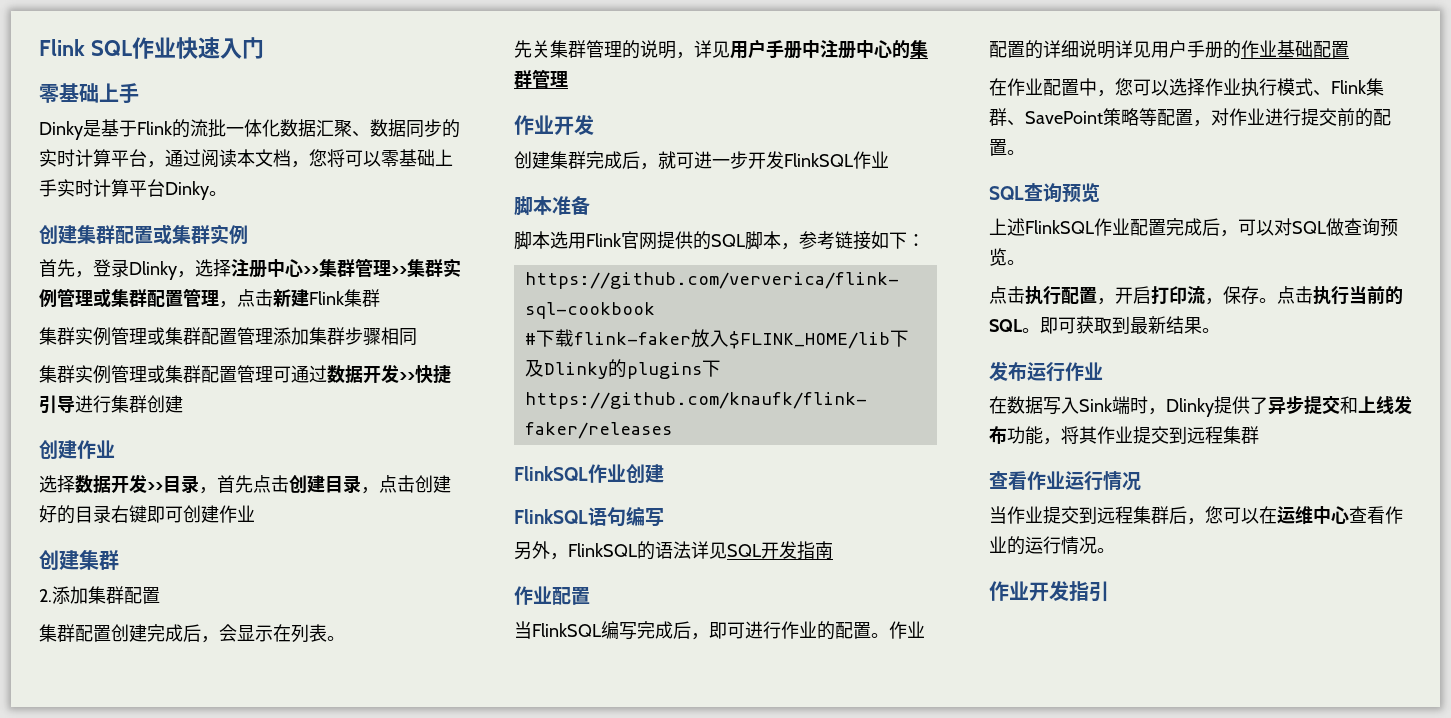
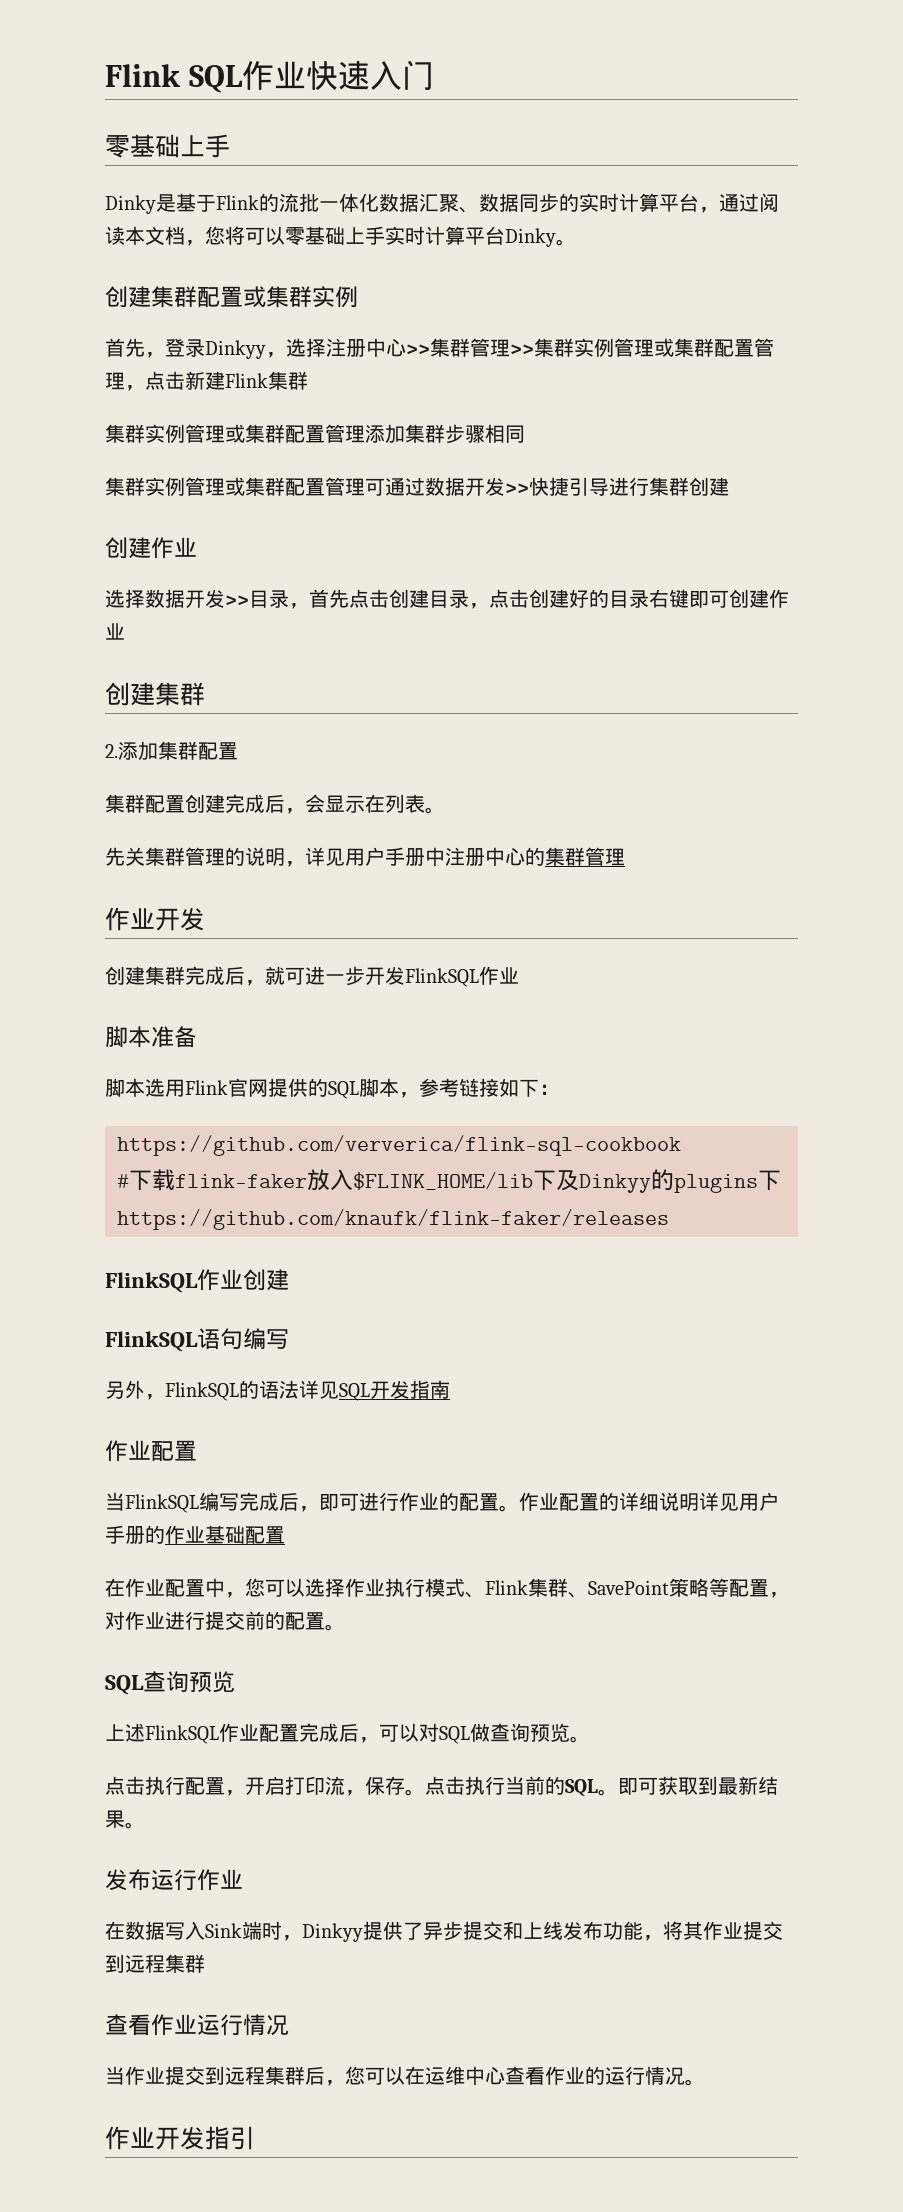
[129,261,177,280] Dlinky -> [205,340,266,359] Dinkyy
[543,362,608,379] Dlinky -> [579,1174,651,1193] Dinkyy
[1166,398,1214,417] Dlinky -> [302,1923,363,1942] Dinkyy

